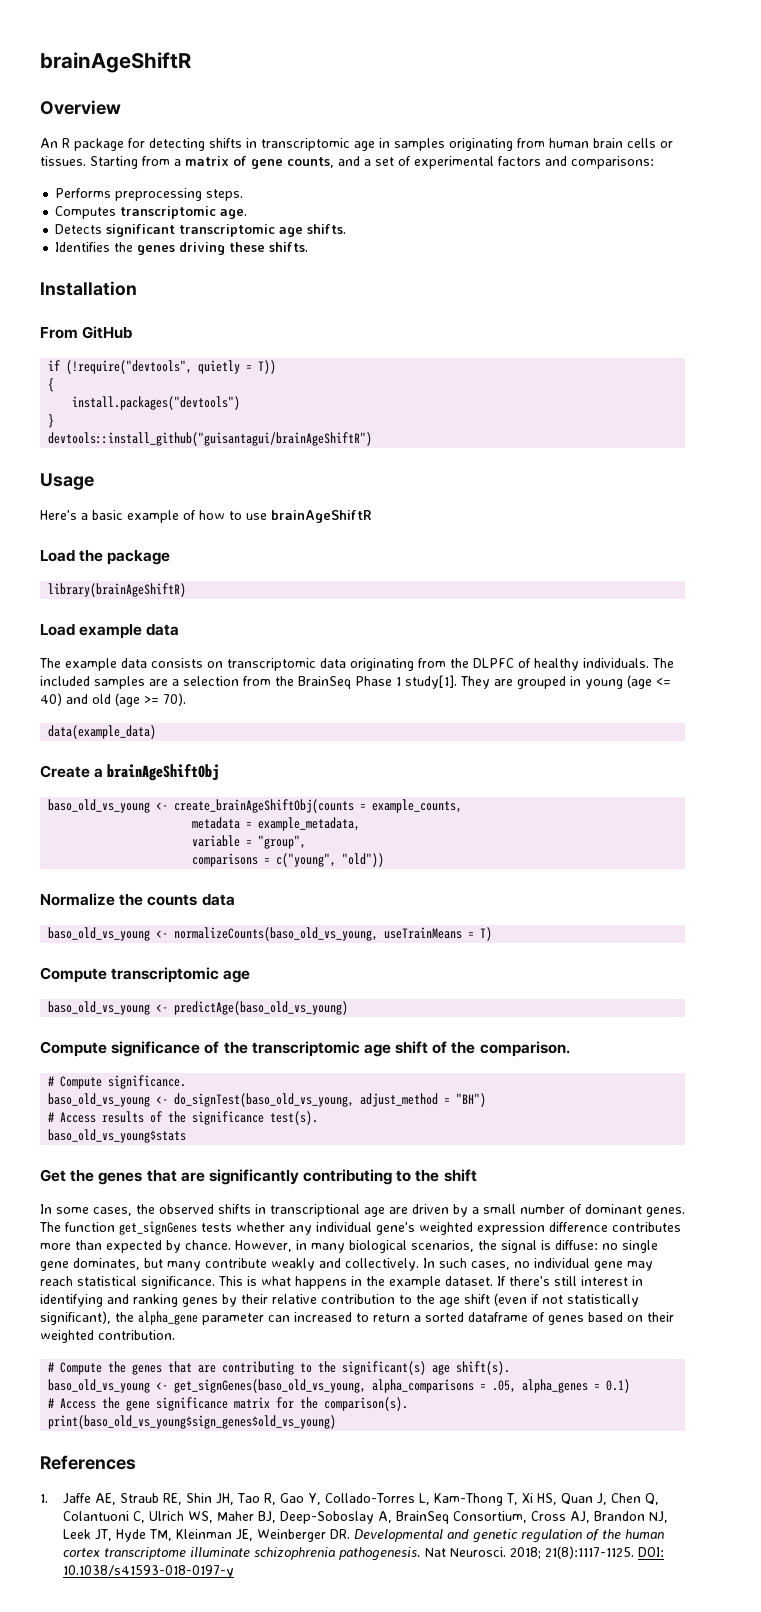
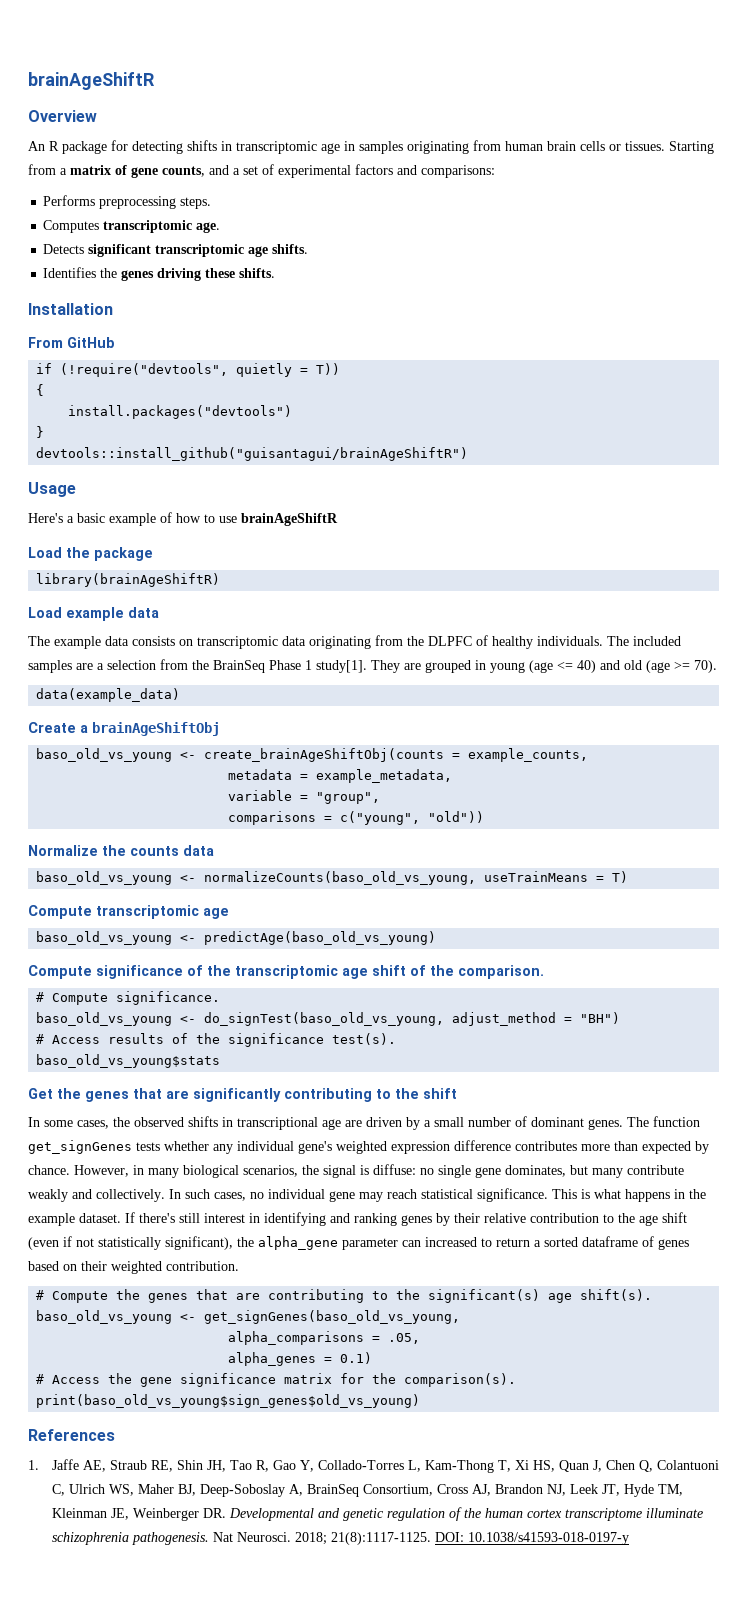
(367, 1386) none -> (461, 1317) //
(517, 1386) none -> (421, 1338) //

